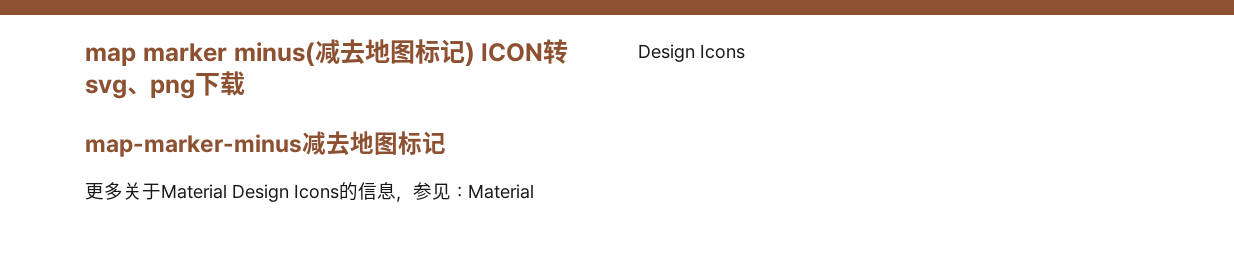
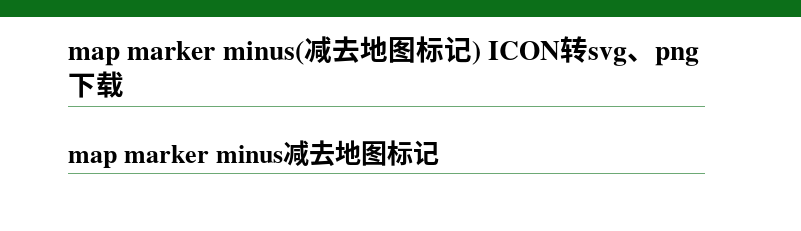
[85,131,446,157] [85,182,534,202] [638,44,745,62] map-marker-minus减去地图标记 // 更多关于Material Design Icons的信息，参见：Material Design Icons -> [68,140,440,168] map marker minus减去地图标记

